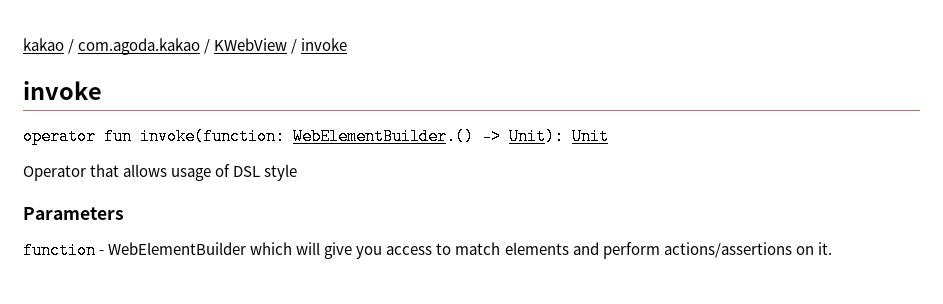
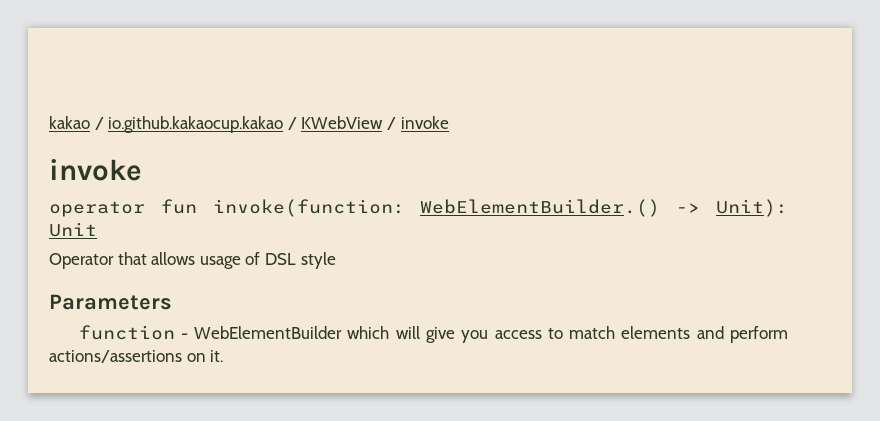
[78,38,201,55] com.agoda.kakao -> [108,116,284,133] io.github.kakaocup.kakao

